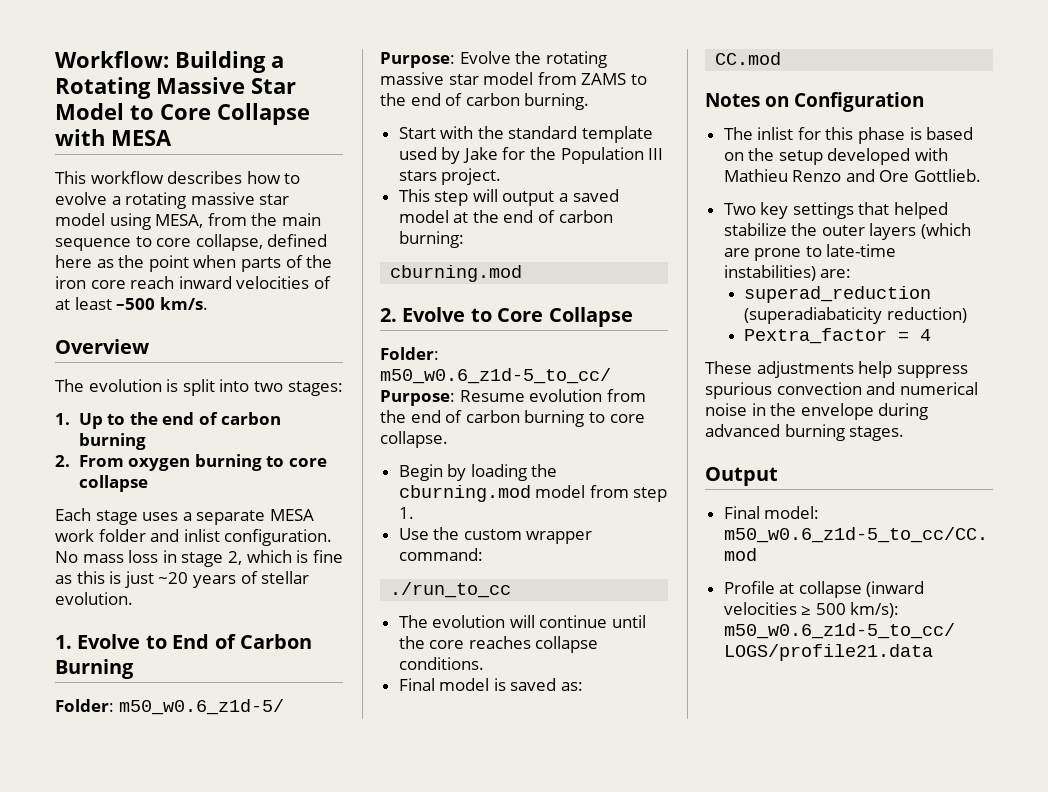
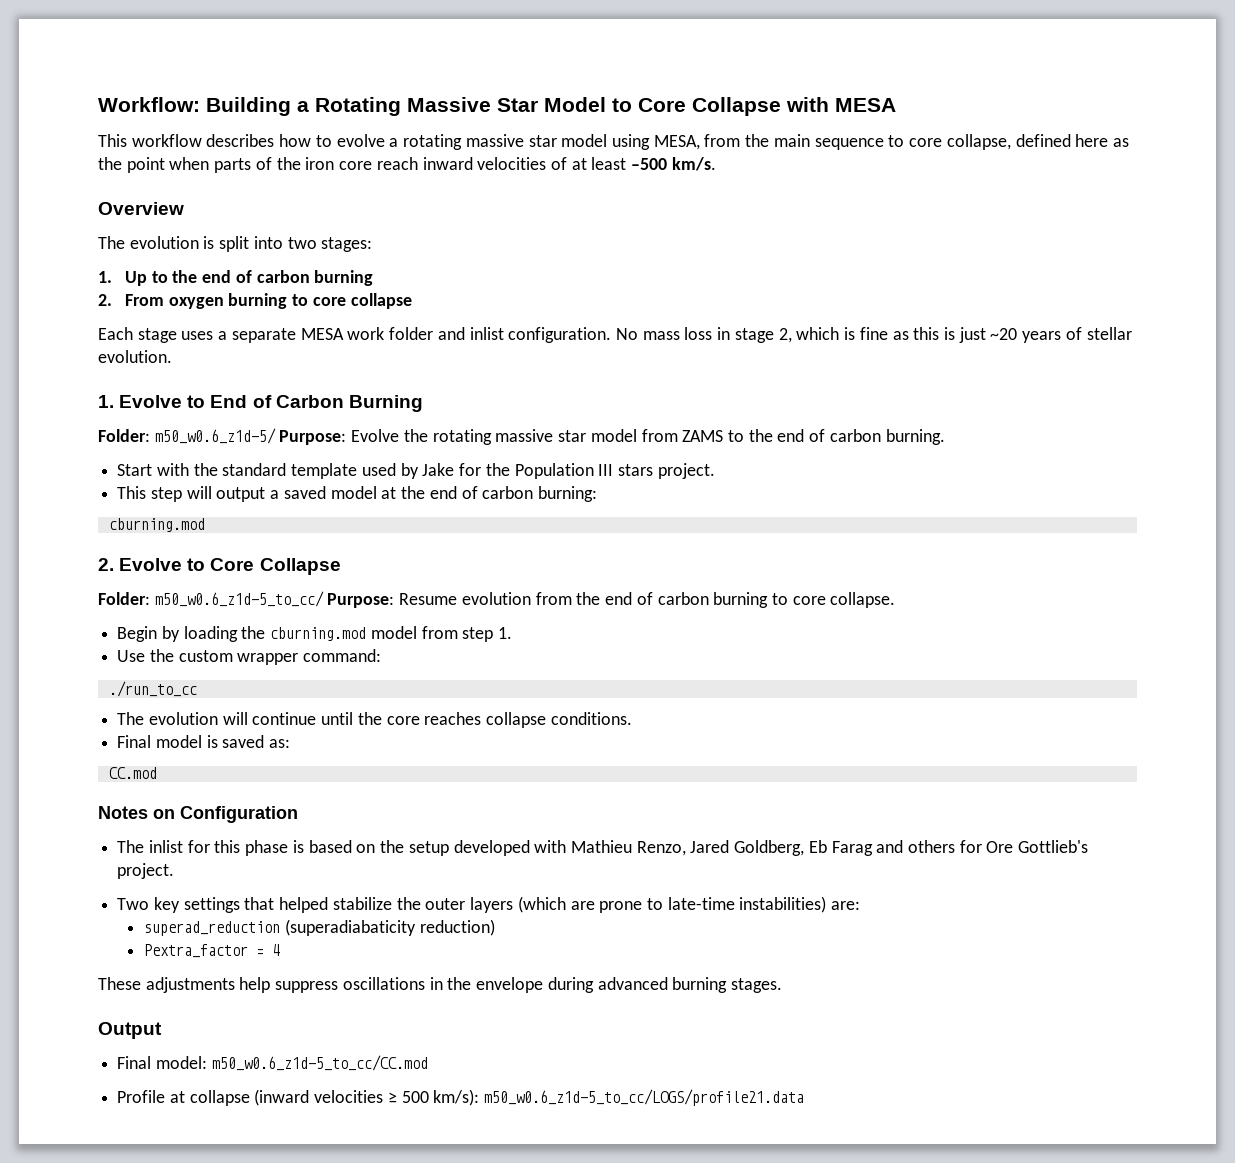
[792,169,982,182] Renzo and Ore Gottlieb. -> [636,840,1089,856] [117,863,175,879] Renzo, Jared Goldberg, Eb Farag and others for Ore Gottlieb's project.
[705,382,978,399] [705,403,747,416] spurious convection and numerical noise -> [342,977,425,990] oscillations

